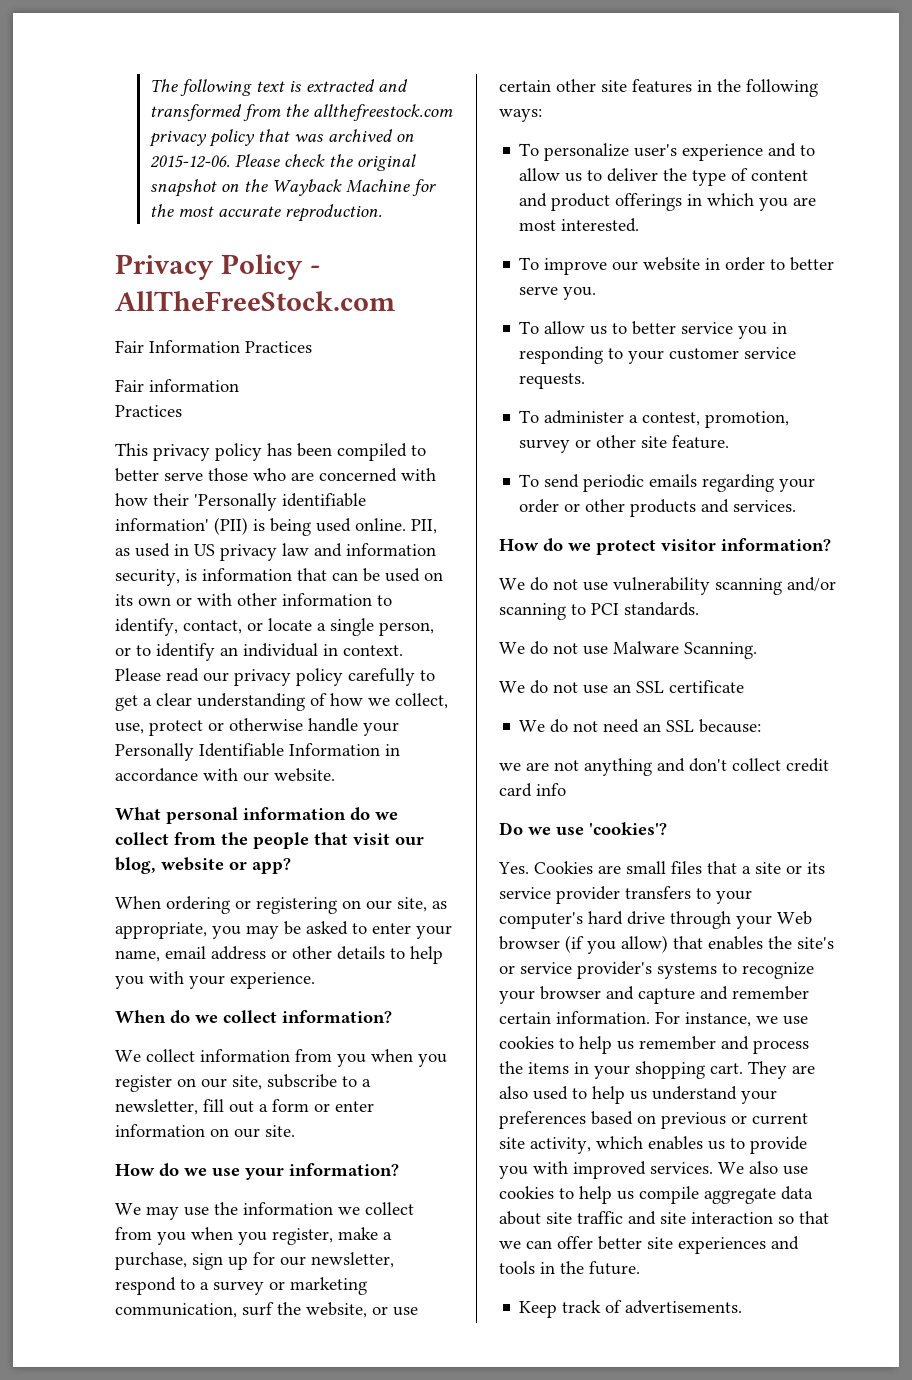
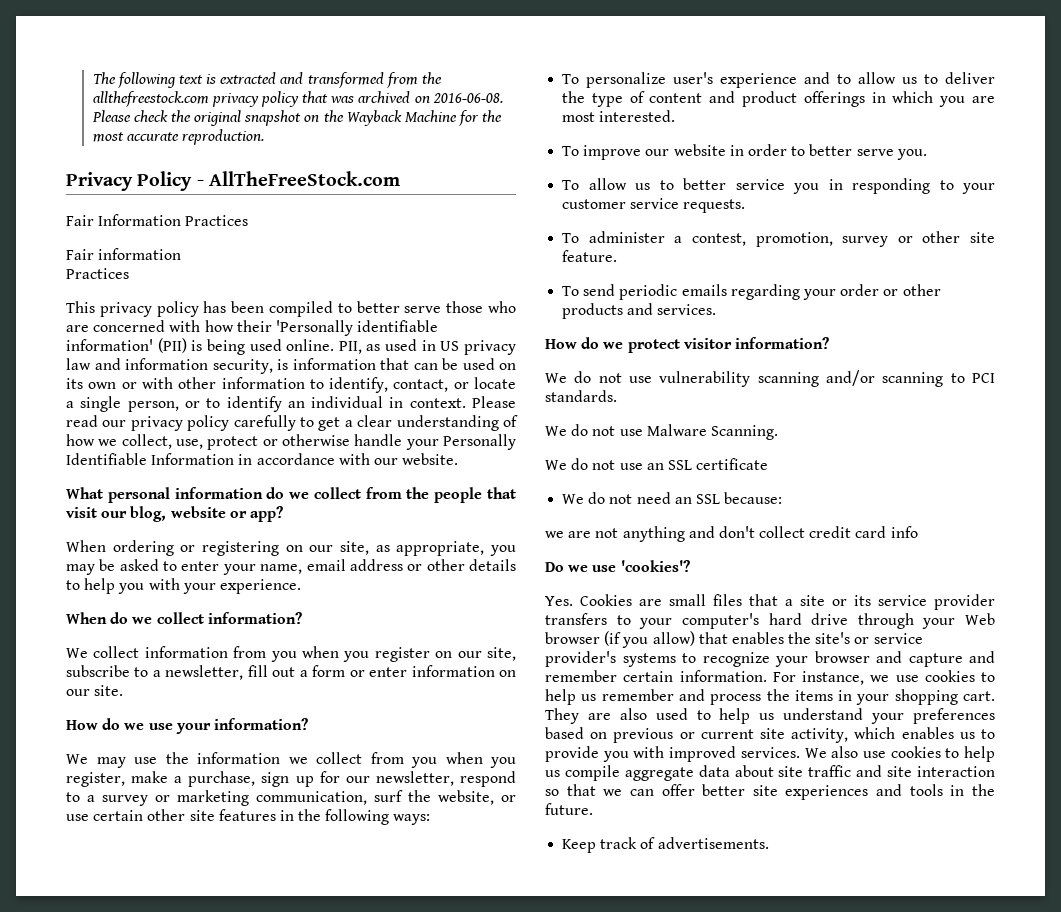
[149,155,230,168] 2015-12-06. -> [432,93,503,103] 2016-06-08.

